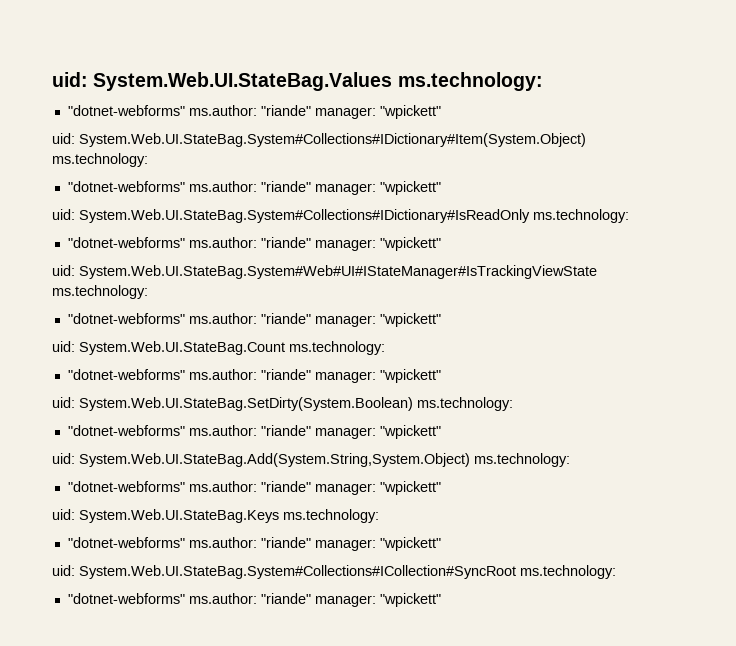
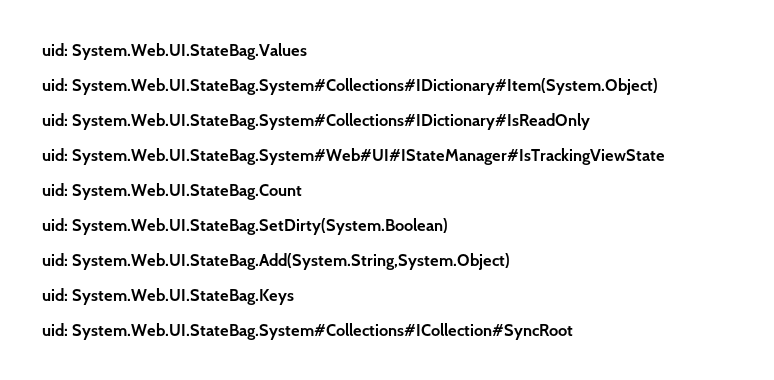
[397,72,543,91] [67,105,441,119] [52,133,586,147] [52,153,148,167] [67,181,441,195] [52,209,629,223] [67,237,441,251] [52,265,597,279] [52,285,148,299] [67,313,441,327] [52,341,385,355] [67,369,441,383] [52,397,513,411] [67,425,441,439] [52,453,570,467] [67,481,441,495] [52,509,379,523] [67,537,441,551] [52,565,616,579] [67,593,441,607] ms.technology: // "dotnet-webforms" ms.author: "riande" manager: "wpickett" // uid: System.Web.UI.StateBag.System#Collections#IDictionary#Item(System.Object) ms.technology: // "dotnet-webforms" ms.author: "riande" manager: "wpickett" // uid: System.Web.UI.StateBag.System#Collections#IDictionary#IsReadOnly ms.technology: // "dotnet-webforms" ms.author: "riande" manager: "wpickett" // uid: System.Web.UI.StateBag.System#Web#UI#IStateManager#IsTrackingViewState ms.technology: // "dotnet-webforms" ms.author: "riande" manager: "wpickett" // uid: System.Web.UI.StateBag.Count ms.technology: // "dotnet-webforms" ms.author: "riande" manager: "wpickett" // uid: System.Web.UI.StateBag.SetDirty(System.Boolean) ms.technology: // "dotnet-webforms" ms.author: "riande" manager: "wpickett" // uid: System.Web.UI.StateBag.Add(System.String,System.Object) ms.technology: // "dotnet-webforms" ms.author: "riande" manager: "wpickett" // uid: System.Web.UI.StateBag.Keys ms.technology: // "dotnet-webforms" ms.author: "riande" manager: "wpickett" // uid: System.Web.UI.StateBag.System#Collections#ICollection#SyncRoot ms.technology: // "dotnet-webforms" ms.author: "riande" manager: "wpickett" -> [42,78,659,95] [42,113,591,130] [42,148,666,165] [42,183,303,200] [42,218,449,235] [42,253,511,270] [42,288,295,305] [42,323,574,340] // uid: System.Web.UI.StateBag.System#Collections#IDictionary#Item(System.Object) // uid: System.Web.UI.StateBag.System#Collections#IDictionary#IsReadOnly // uid: System.Web.UI.StateBag.System#Web#UI#IStateManager#IsTrackingViewState // uid: System.Web.UI.StateBag.Count // uid: System.Web.UI.StateBag.SetDirty(System.Boolean) // uid: System.Web.UI.StateBag.Add(System.String,System.Object) // uid: System.Web.UI.StateBag.Keys // uid: System.Web.UI.StateBag.System#Collections#ICollection#SyncRoot

